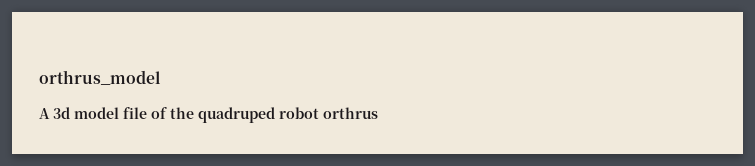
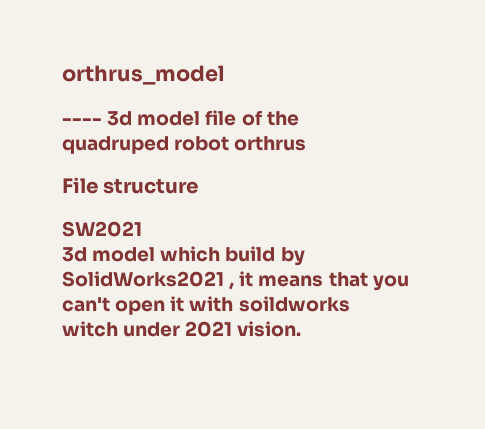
[39,108,50,119] A -> [62,118,102,125] ----
(378, 113) none -> [62,177,199,194] [62,221,142,237] [62,246,305,266] [62,271,409,291] [62,296,350,315] [62,321,302,337] // File structure // SW2021 // 3d model which build by SolidWorks2021 , it means that you can't open it with soildworks witch under 2021 vision.

